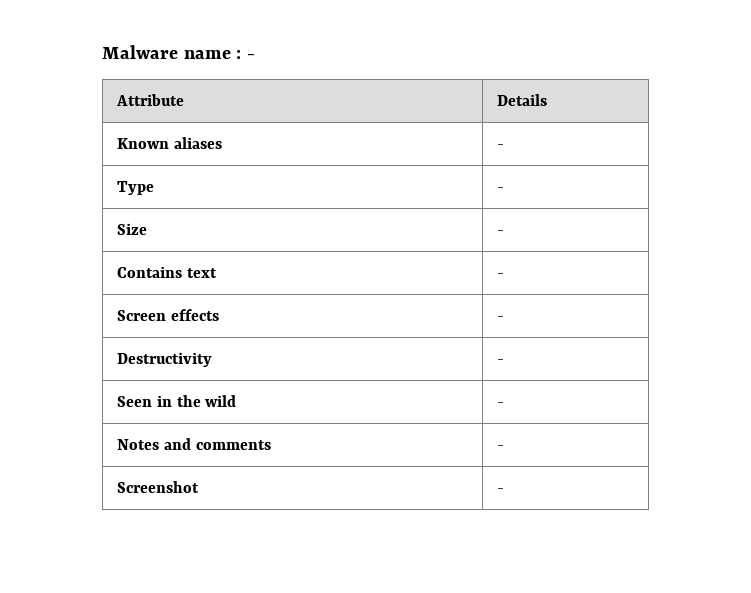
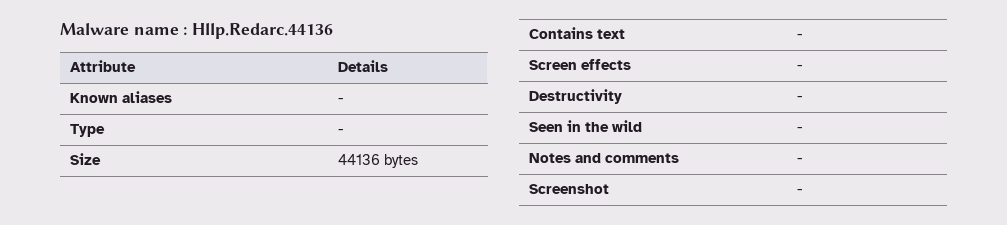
[246,54,255,59] - -> [192,23,334,39] Hllp.Redarc.44136
[497,230,505,235] - -> [338,154,419,168] 44136 bytes

